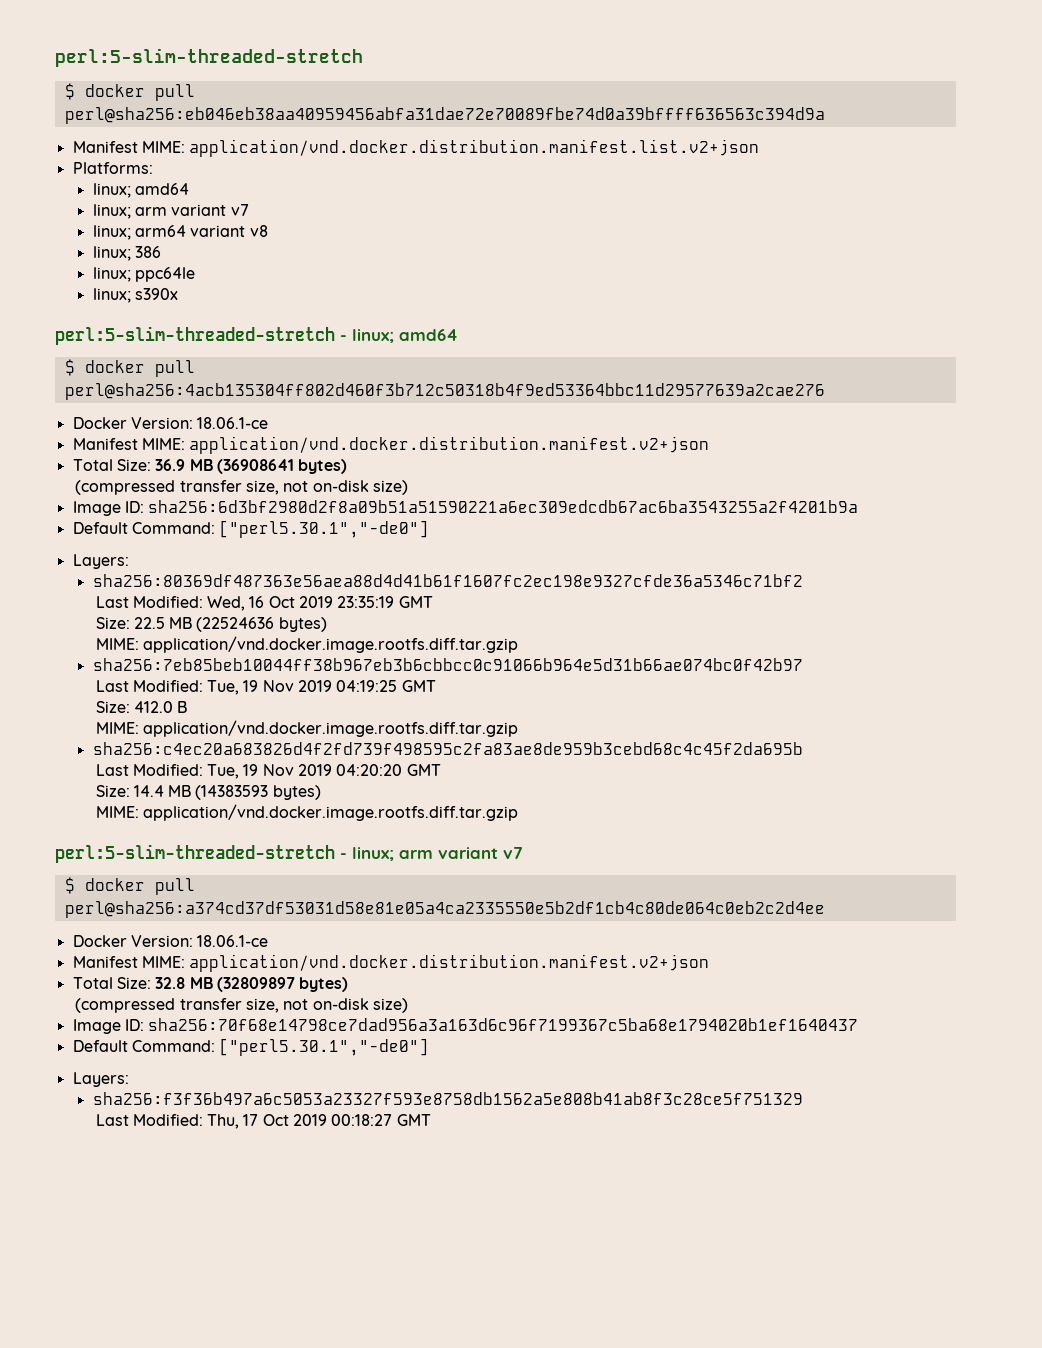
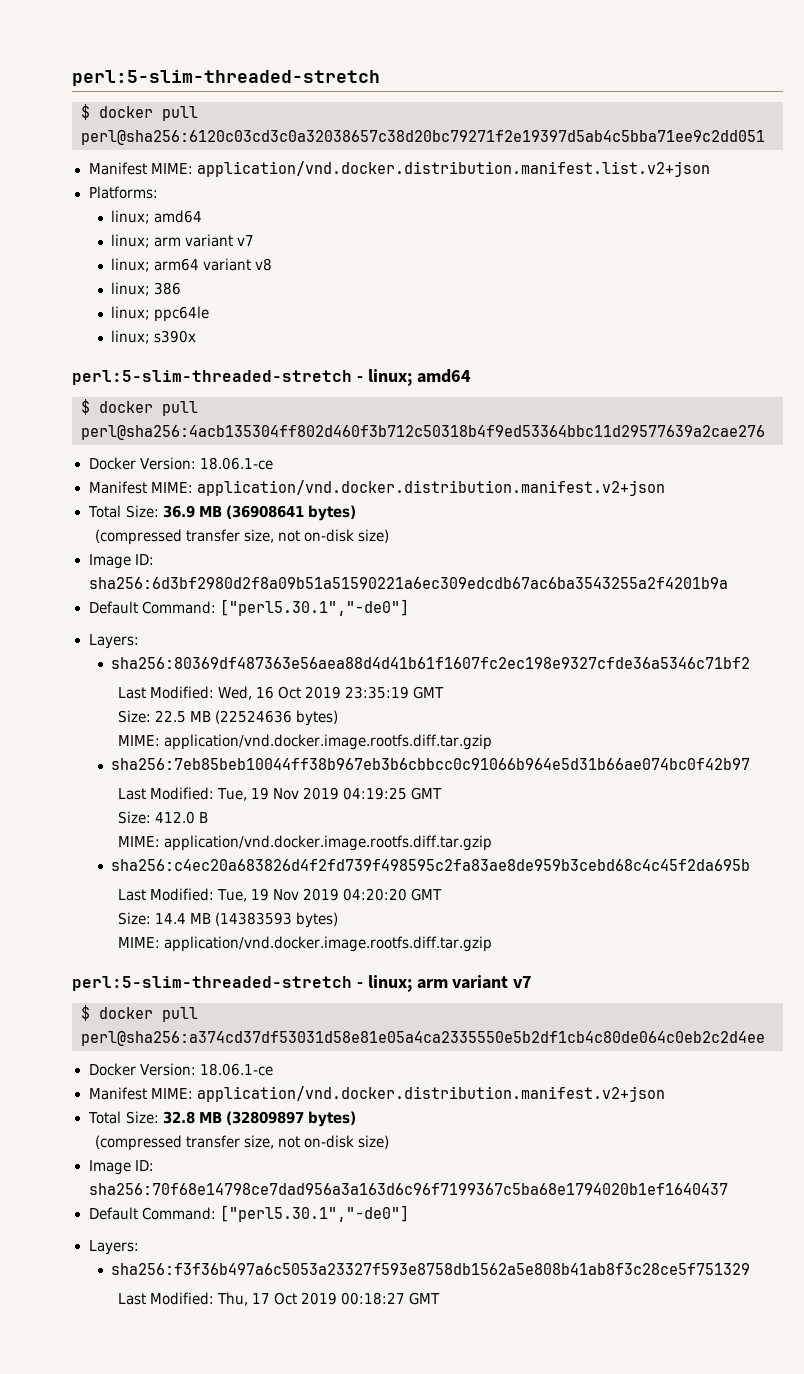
[64,107,825,124] perl@sha256:eb046eb38aa40959456abfa31dae72e70089fbe74d0a39bffff636563c394d9a -> [81,130,765,145] perl@sha256:6120c03cd3c0a32038657c38d20bc79271f2e19397d5ab4c5bba71ee9c2dd051

